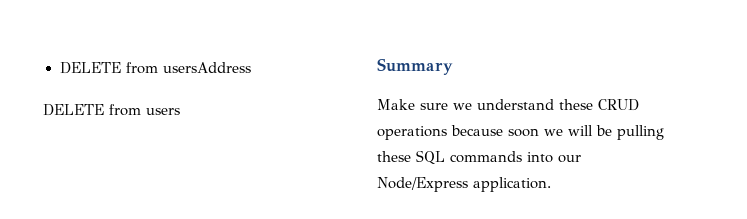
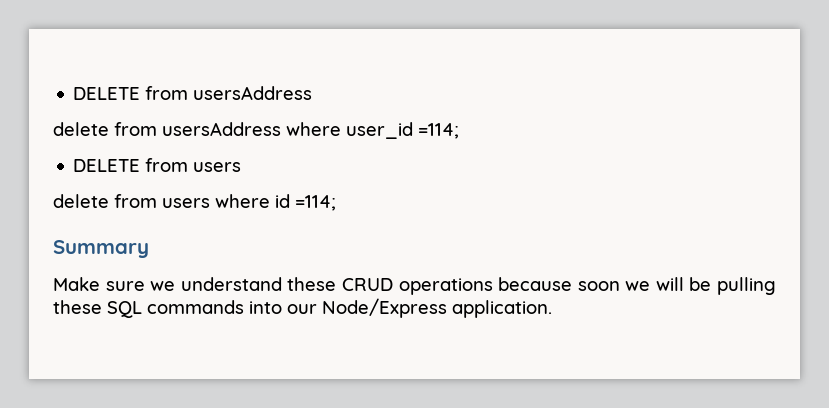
[43,104,180,116] DELETE from users -> [53,122,459,139] [73,158,242,172] [53,194,336,211] delete from usersAddress where user_id =114; // DELETE from users // delete from users where id =114;

